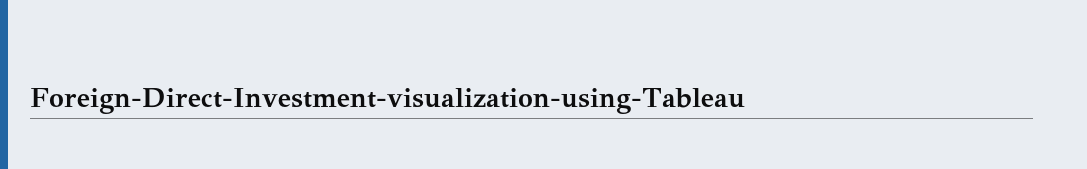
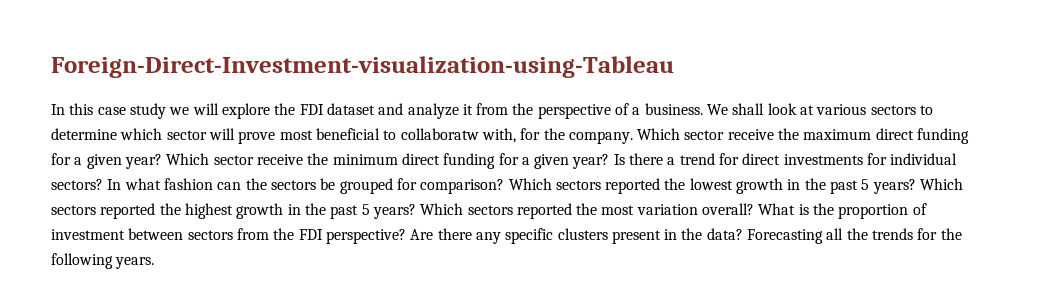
(745, 101) none -> [51,103,934,119] [51,128,970,144] [51,153,958,169] [51,178,964,194] [51,203,927,219] [51,228,962,244] [51,253,155,269] // In this case study we will explore the FDI dataset and analyze it from the perspective of a business. We shall look at various sectors to determine which sector will prove most beneficial to collaboratw with, for the company. Which sector receive the maximum direct funding for a given year? Which sector receive the minimum direct funding for a given year? Is there a trend for direct investments for individual sectors? In what fashion can the sectors be grouped for comparison? Which sectors reported the lowest growth in the past 5 years? Which sectors reported the highest growth in the past 5 years? Which sectors reported the most variation overall? What is the proportion of investment between sectors from the FDI perspective? Are there any specific clusters present in the data? Forecasting all the trends for the following years.

